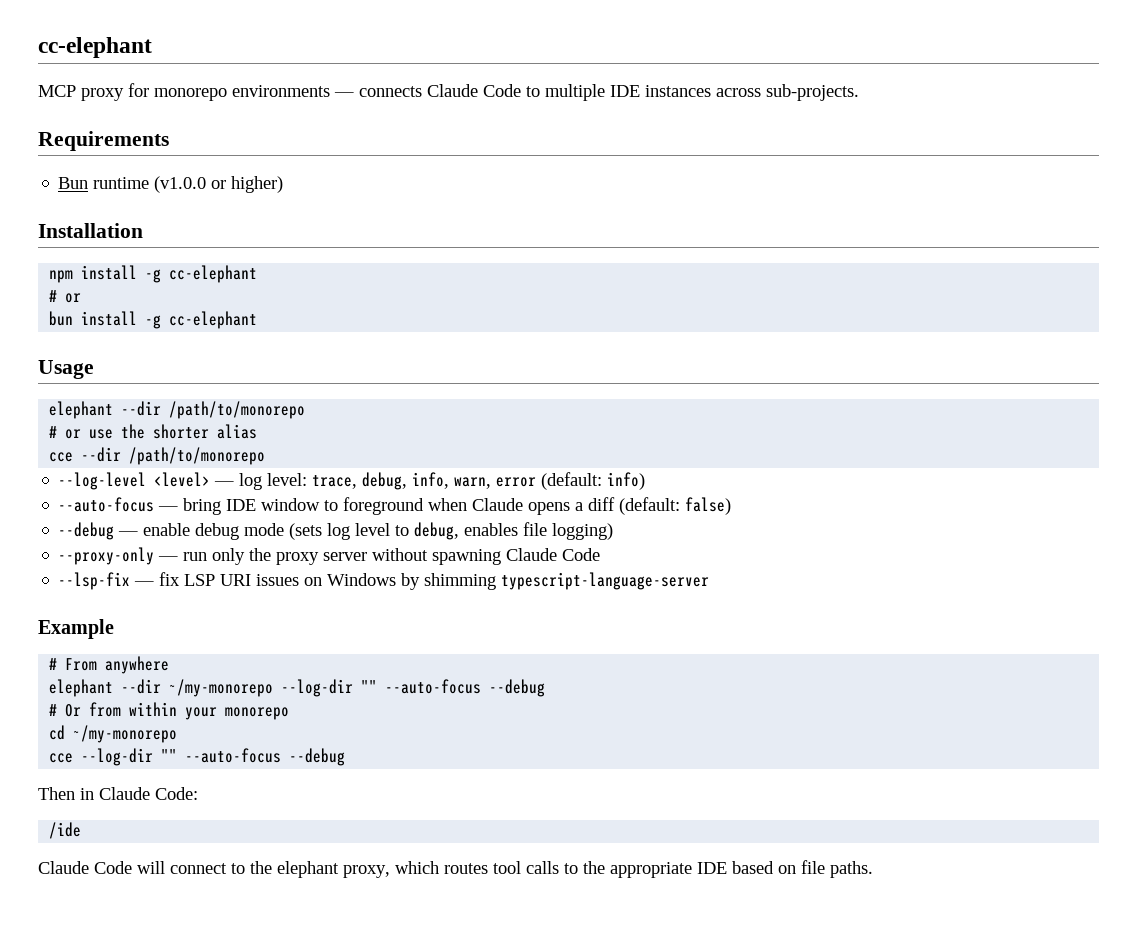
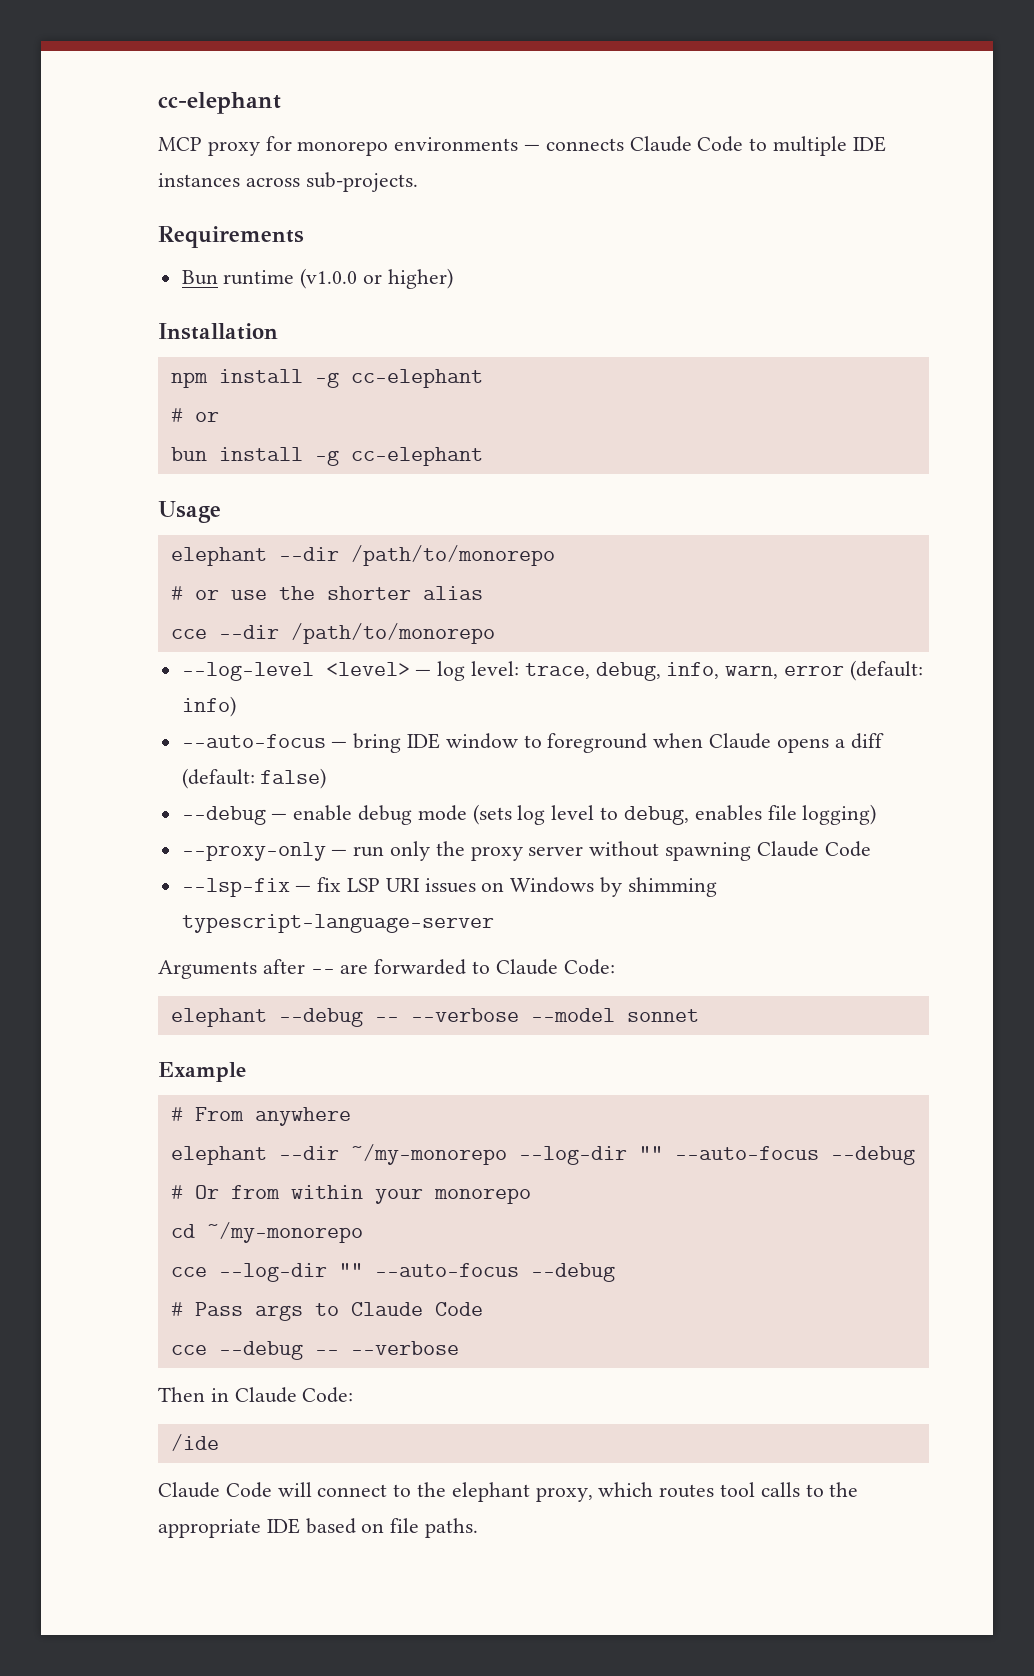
(710, 581) none -> [158,959,615,979] [170,1008,699,1027] // Arguments after -- are forwarded to Claude Code: // elephant --debug -- --verbose --model sonnet
(346, 757) none -> [170,1302,483,1321] [170,1341,459,1360] // # Pass args to Claude Code // cce --debug -- --verbose

